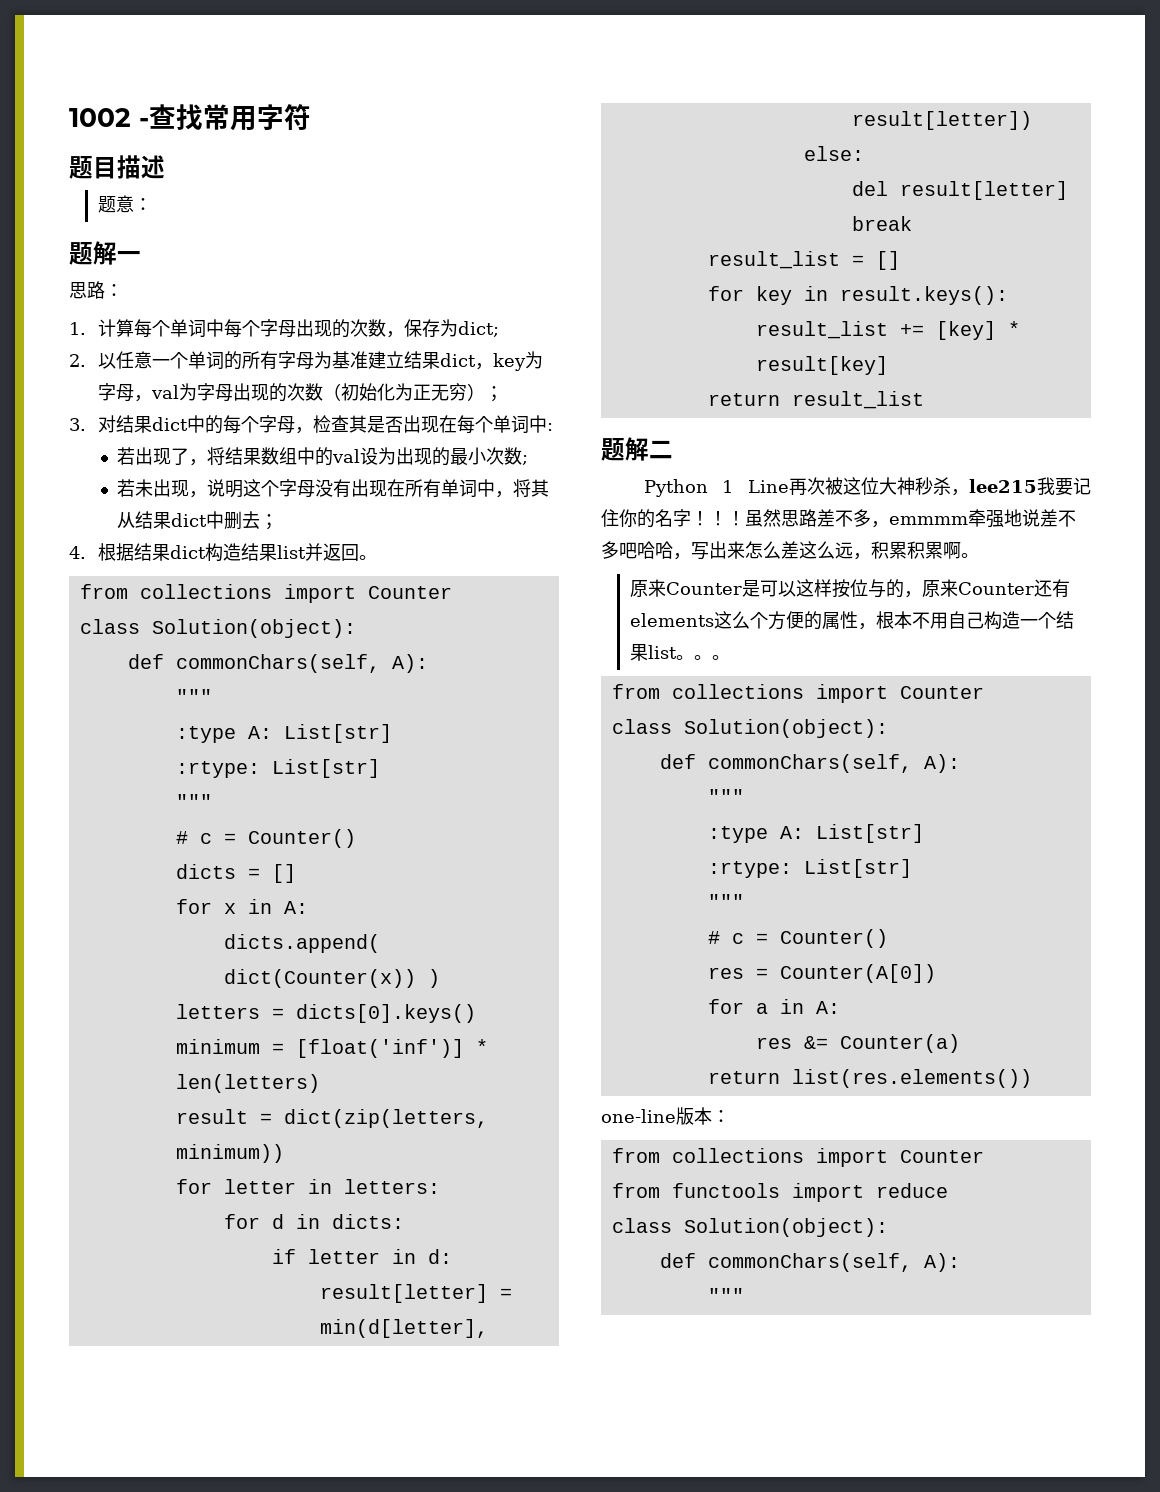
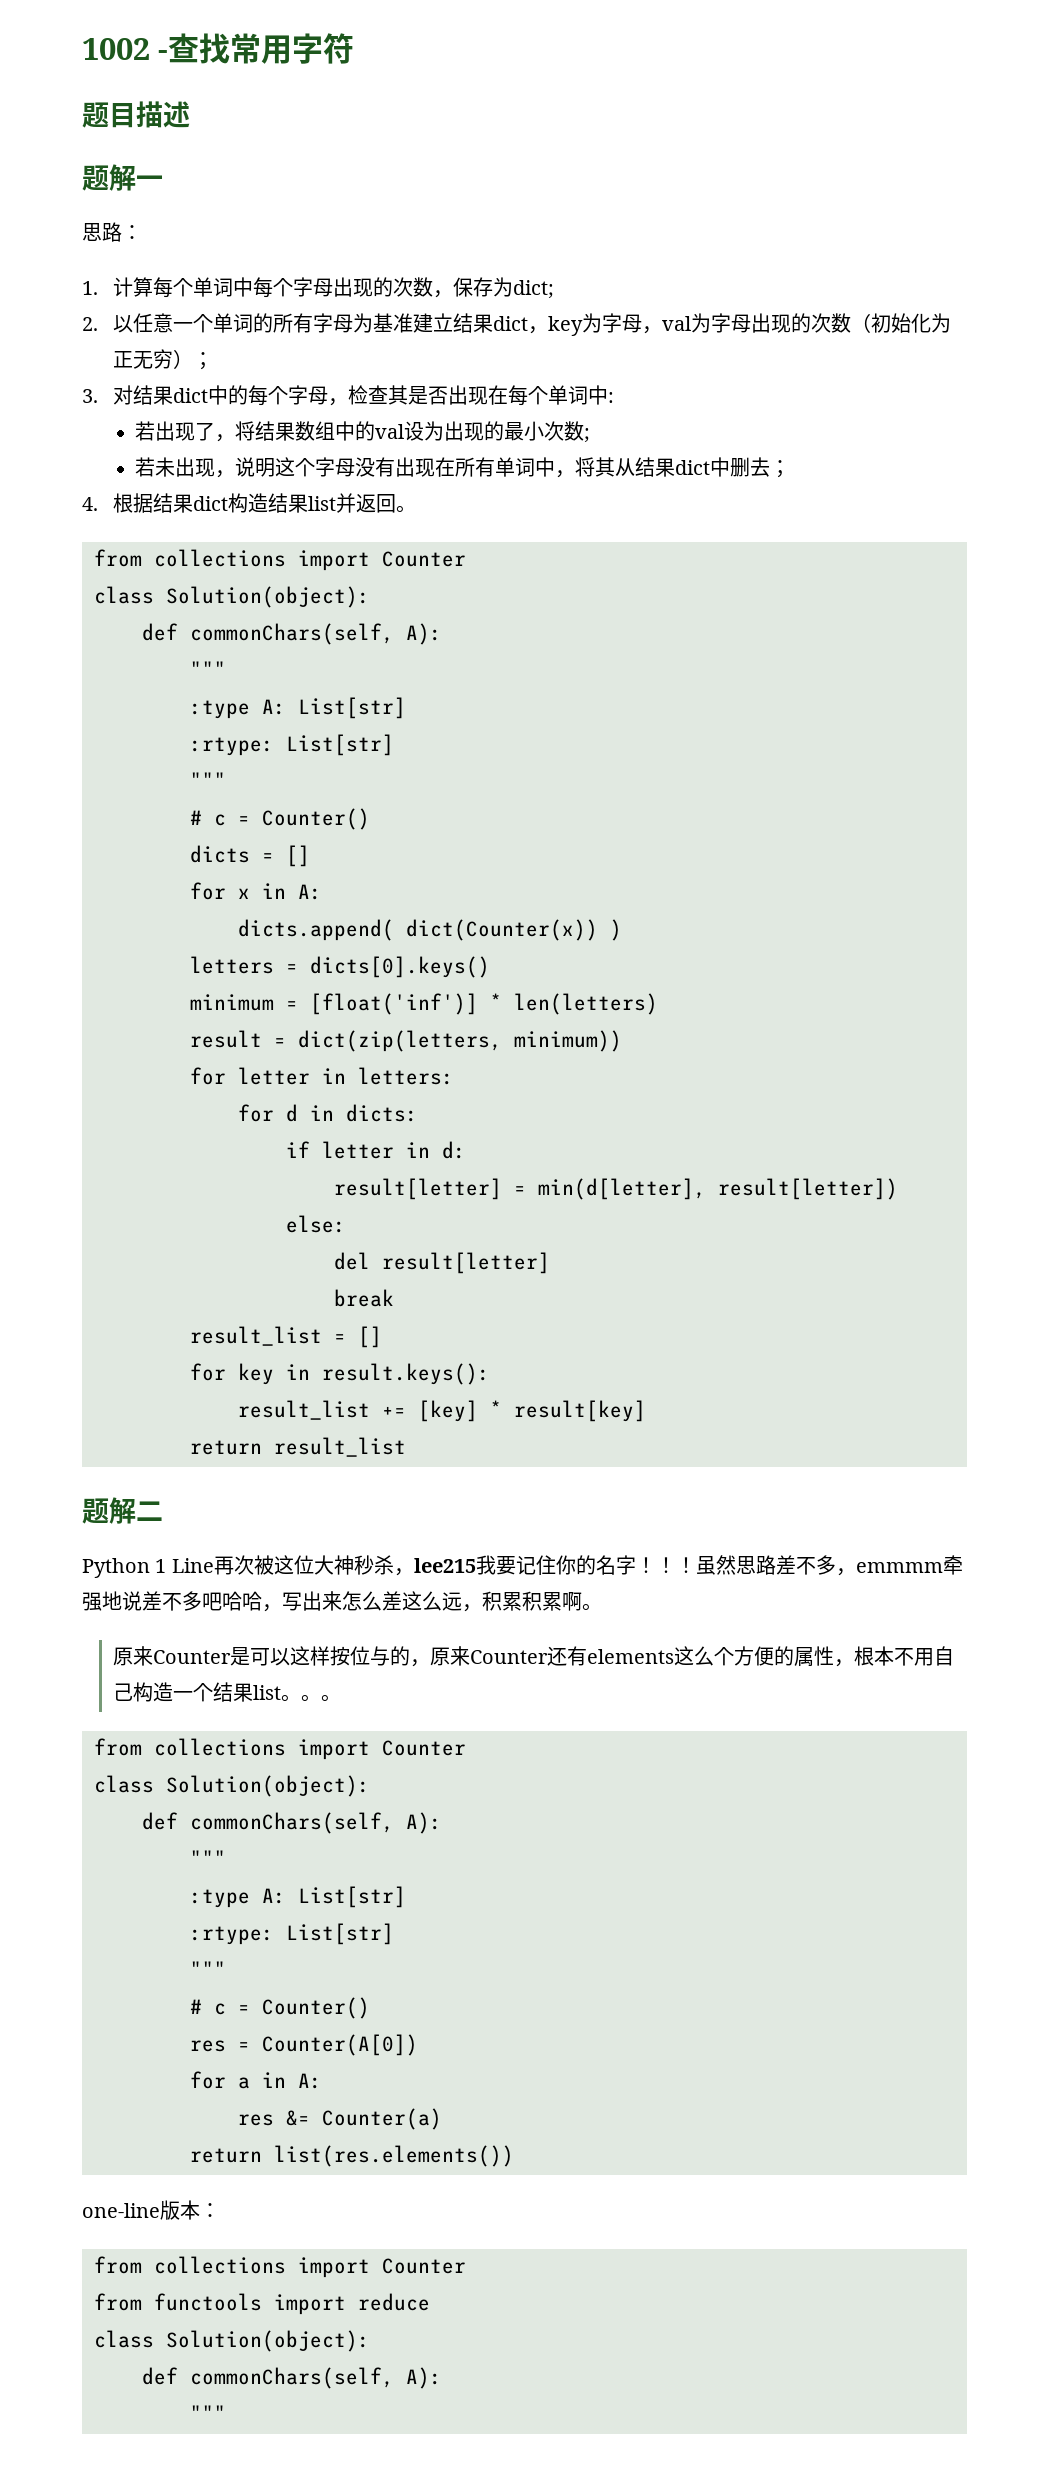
[97,195,152,213] // 题意： -> (190, 114) none

